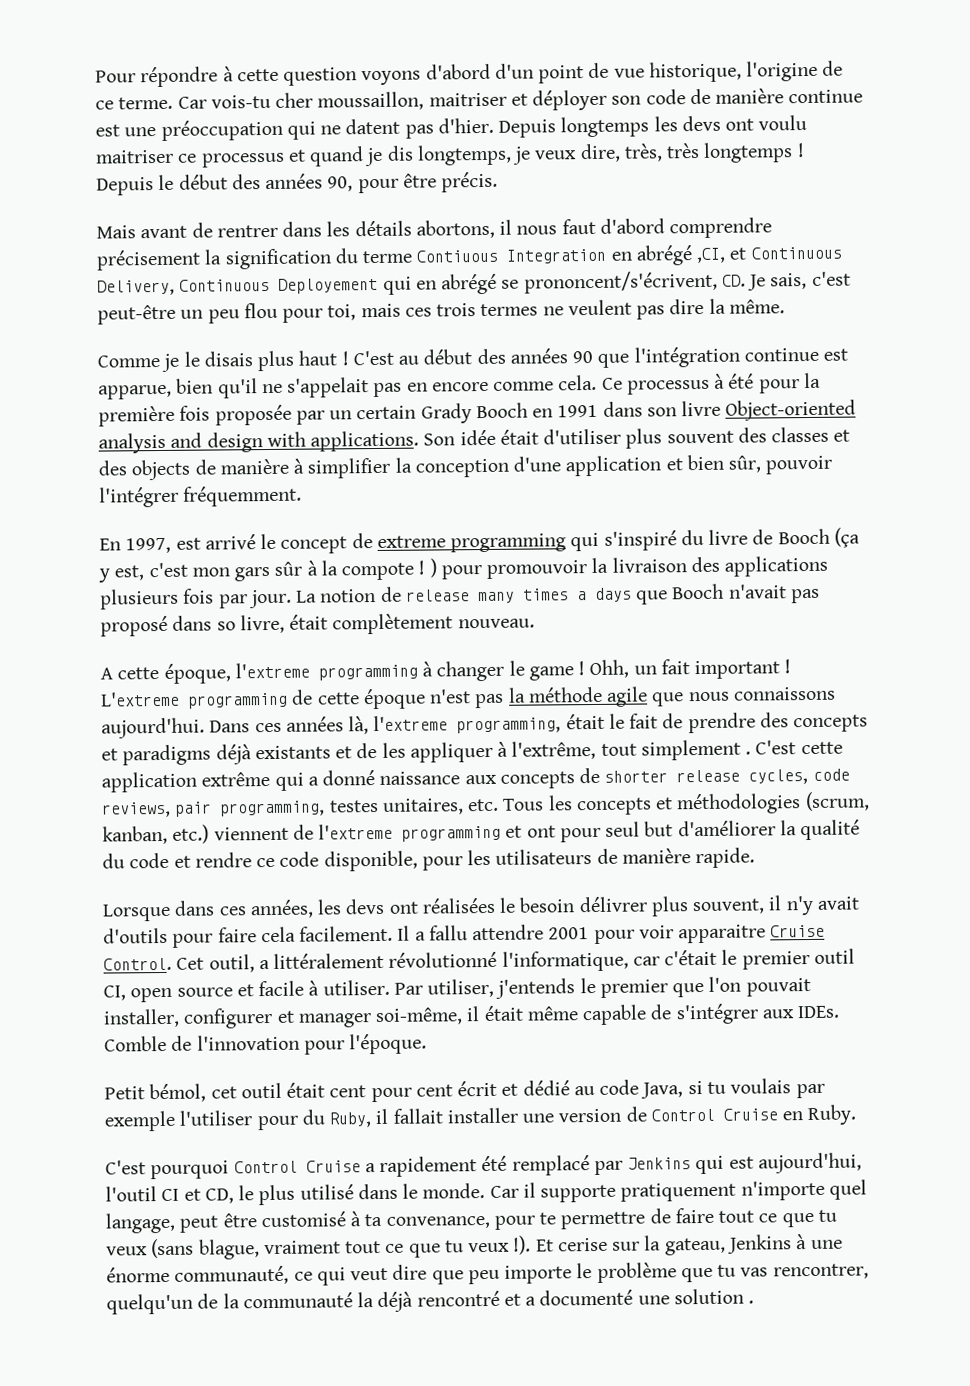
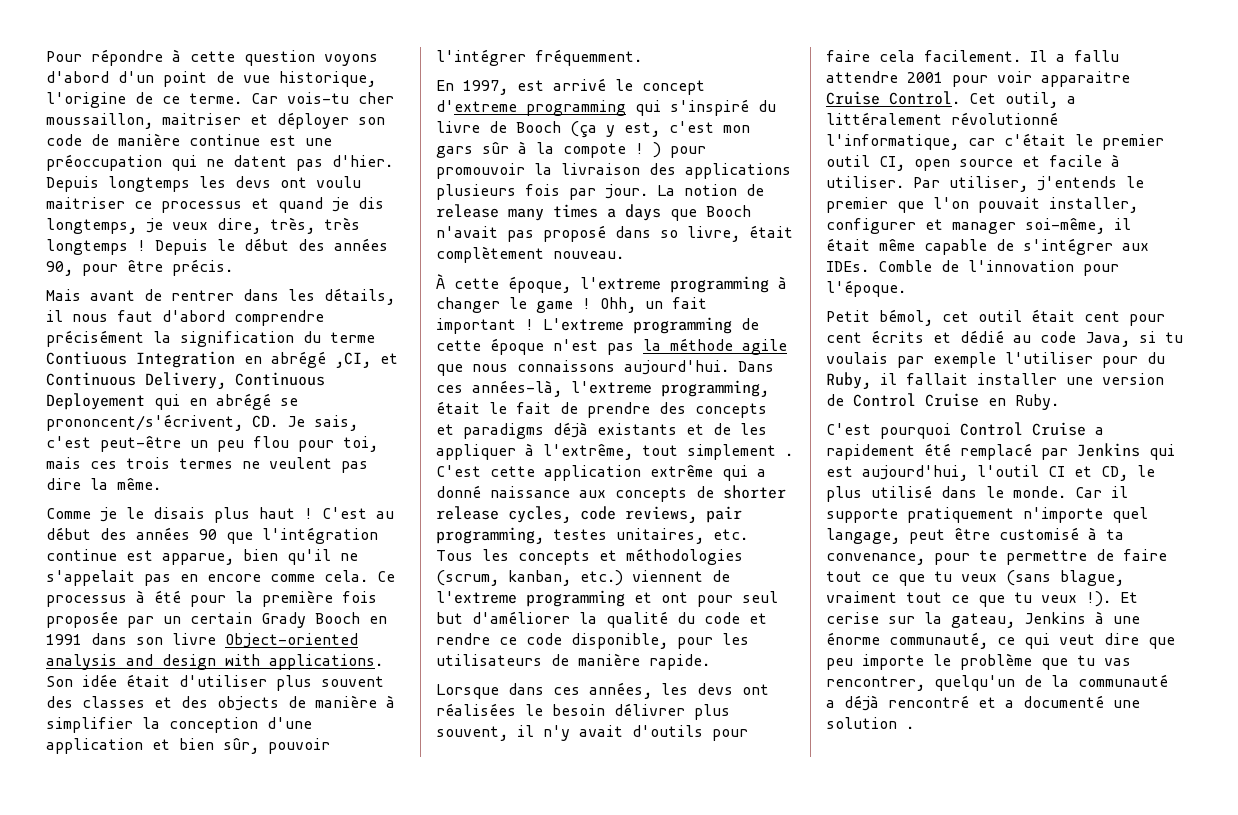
[354,219,495,239] détails abortons, -> [324,288,395,305] détails,
[96,249,201,271] précisement -> [46,330,144,347] précisément
[351,533,446,549] de extreme -> [436,100,517,112] d'extreme
[100,667,113,680] A -> [436,274,445,289] À
[285,716,370,735] années là, -> [472,380,562,397] années-là,
[457,1080,498,1097] écrit -> [871,330,924,343] écrits
[357,1292,375,1308] la -> [826,700,835,708] a

